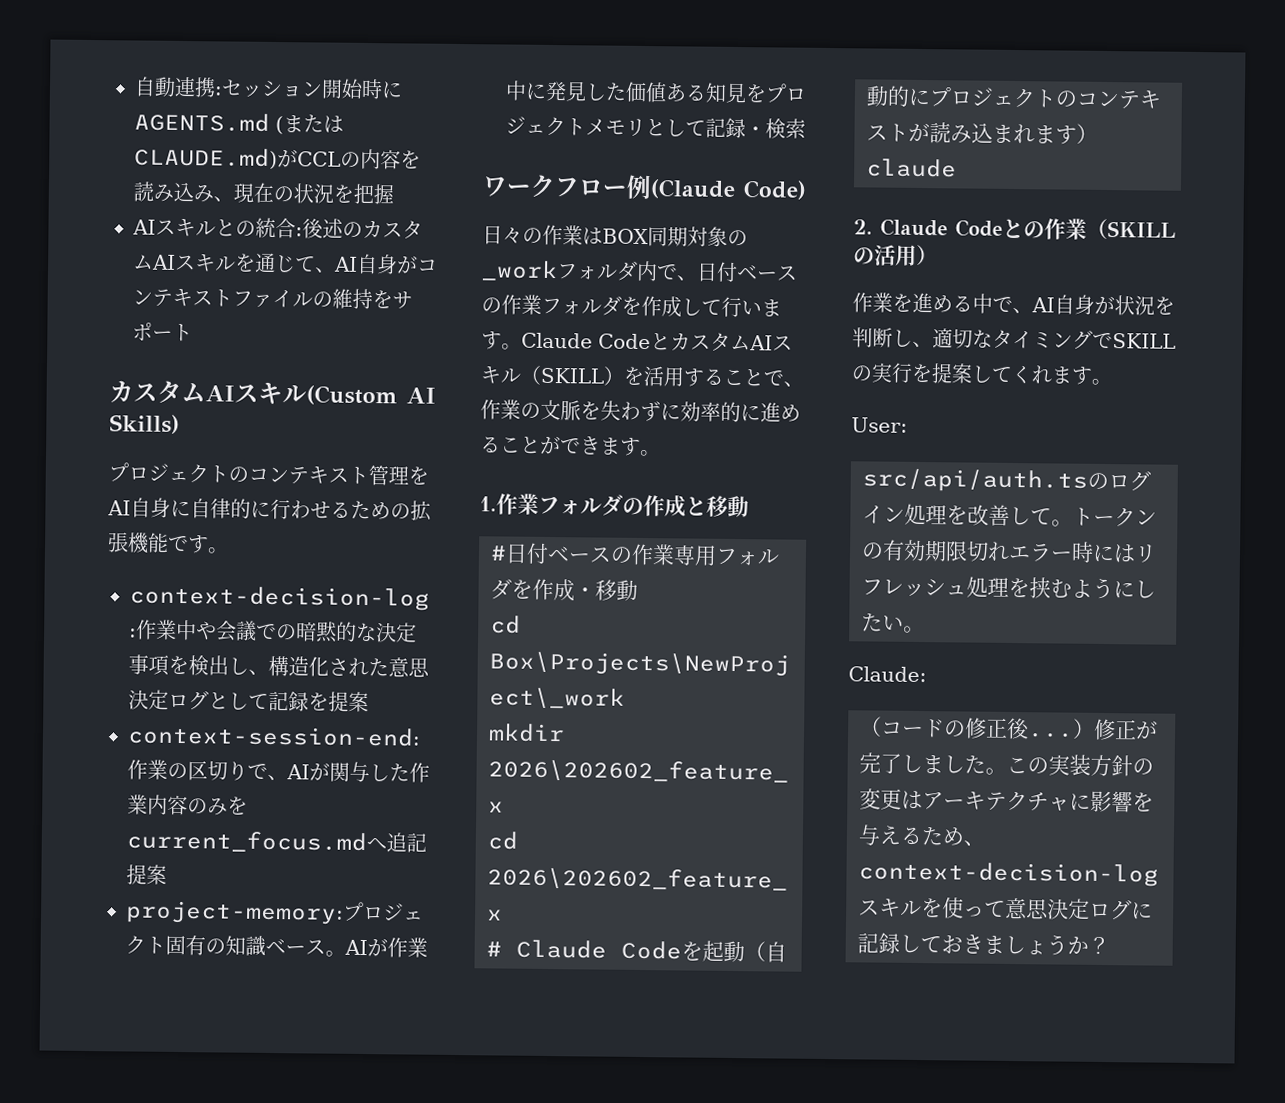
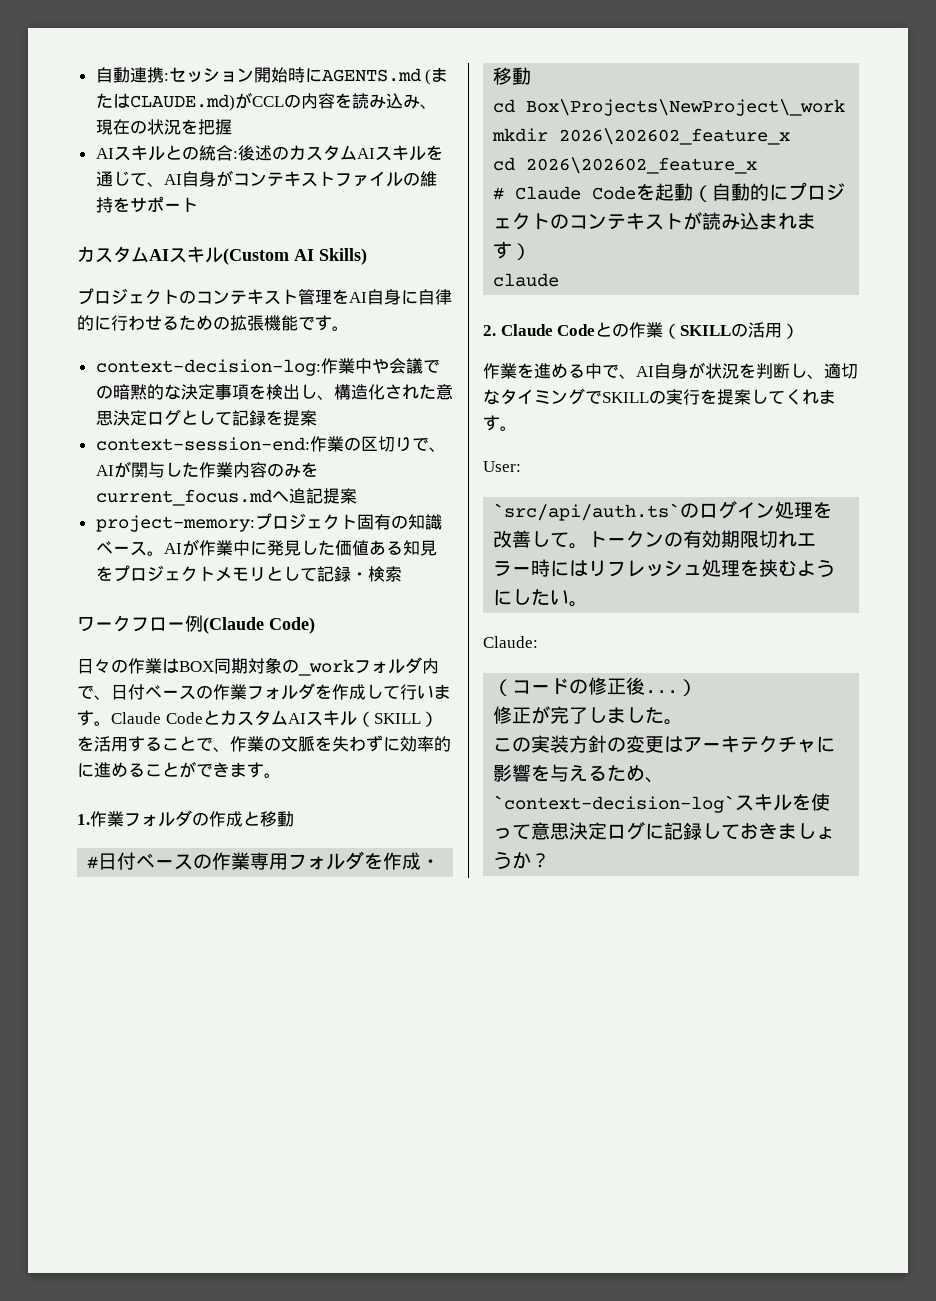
[862,468,1088,493] src/api/auth.ts -> [493,503,681,521] `src/api/auth.ts`
(1095, 728) none -> (698, 687) //
(1007, 771) none -> (684, 722) //
[858,861,1159,887] context-decision-log -> [493,795,736,813] `context-decision-log`

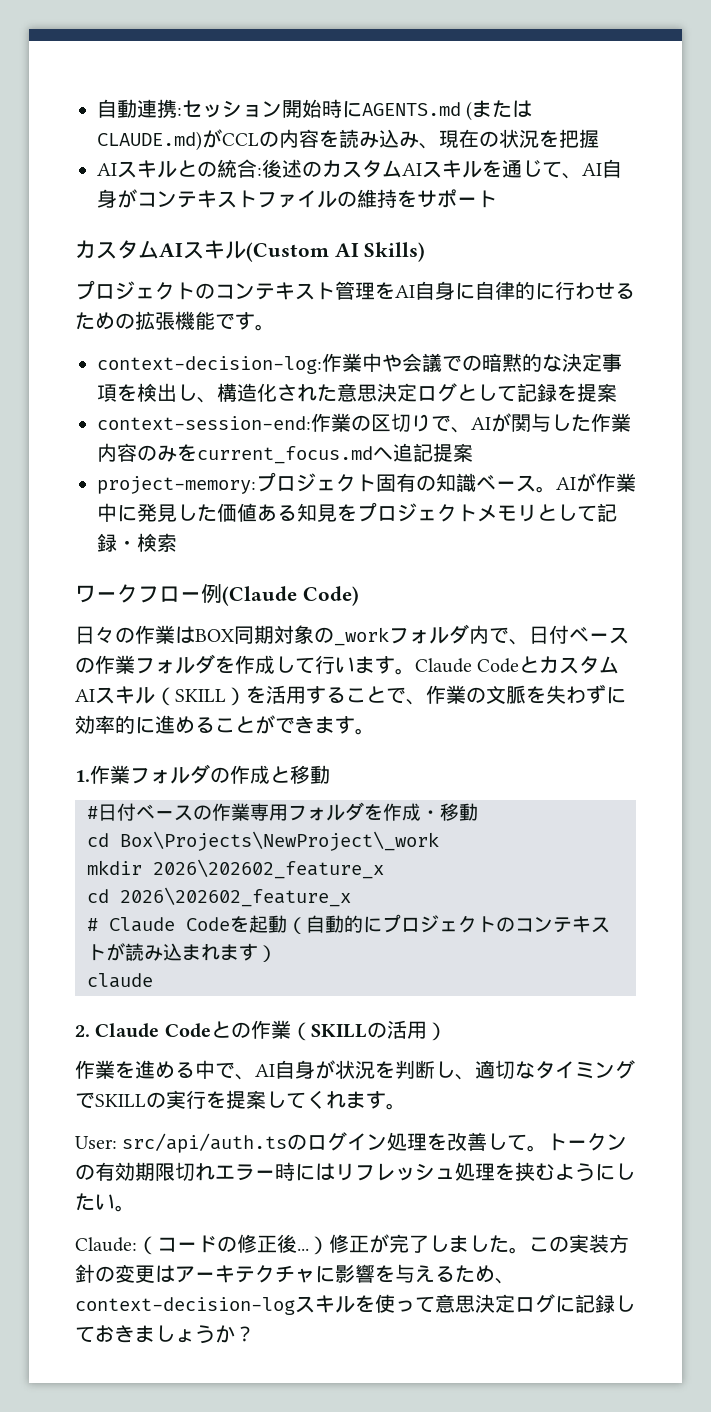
[493,503,681,521] // `src/api/auth.ts` -> [122,1133,288,1153] src/api/auth.ts
(538, 642) // -> (137, 1244) none
(698, 687) // -> (329, 1245) none
(684, 722) // -> (529, 1250) none
[493,795,736,813] `context-decision-log` -> [75,1297,295,1315] context-decision-log

